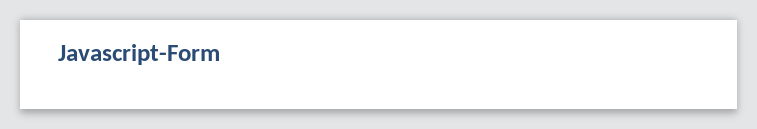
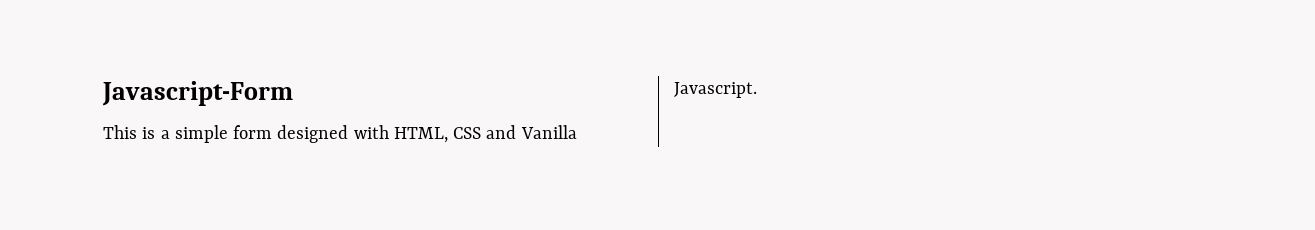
(220, 54) none -> [103,125,577,143] [674,82,757,98] // This is a simple form designed with HTML, CSS and Vanilla Javascript.

